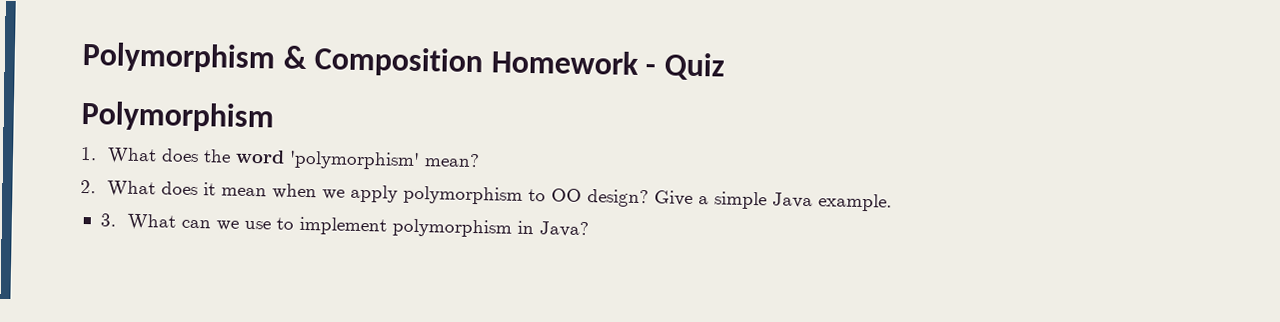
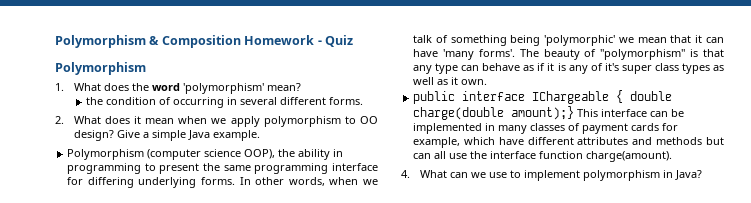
(481, 160) none -> [85,97,363,108] // the condition of occurring in several different forms.
[99,213,116,227] 3. -> [67,149,344,160] [67,163,378,174] [67,177,379,188] [413,35,724,46] [413,49,724,60] [413,63,724,74] [413,77,488,85] [413,90,673,104] [413,106,685,120] [413,123,679,134] [413,137,724,148] [413,151,673,162] [401,170,410,178] Polymorphism (computer science OOP), the ability in programming to present the same programming interface for differing underlying forms. In other words, when we talk of something being 'polymorphic' we mean that it can have 'many forms'. The beauty of "polymorphism" is that any type can behave as if it is any of it's super class types as well as it own. // public interface IChargeable { double charge(double amount);} This interface can be implemented in many classes of payment cards for example, which have different attributes and methods but can all use the interface function charge(amount). // 4.

